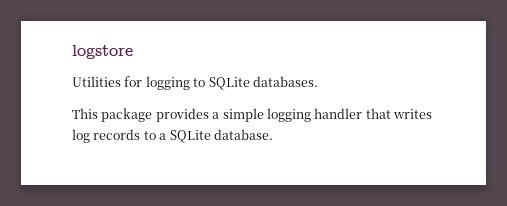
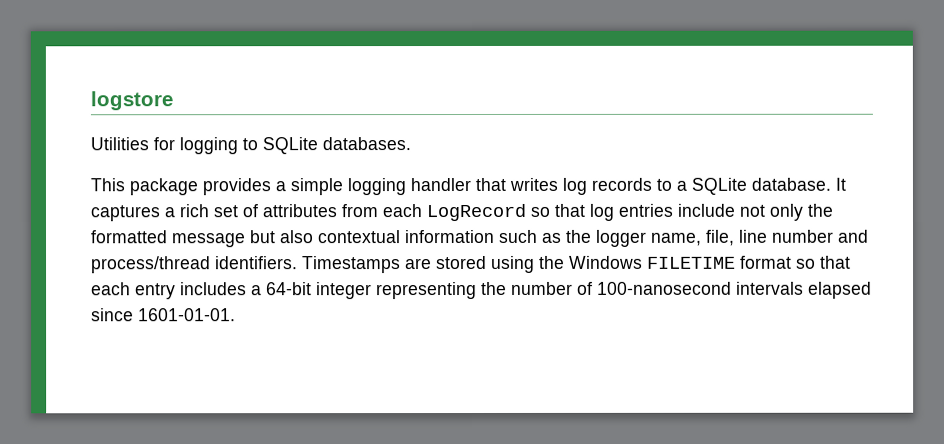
(273, 134) none -> [835,177,846,191] [90,203,833,222] [91,229,869,248] [91,255,851,274] [91,281,872,300] [91,308,236,322] It captures a rich set of attributes from each LogRecord so that log entries include not only the formatted message but also contextual information such as the logger name, file, line number and process/thread identifiers. Timestamps are stored using the Windows FILETIME format so that each entry includes a 64-bit integer representing the number of 100‑nanosecond intervals elapsed since 1601‑01‑01.

